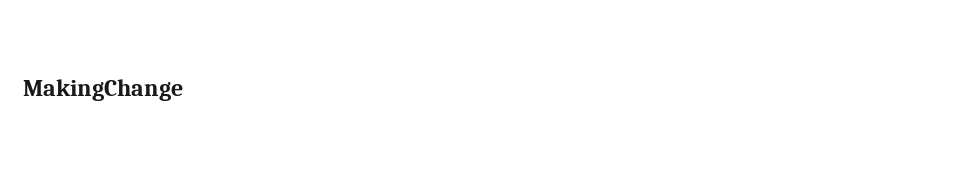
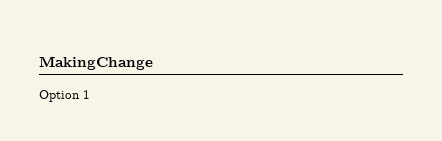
(183, 90) none -> [39,90,90,102] // Option 1

